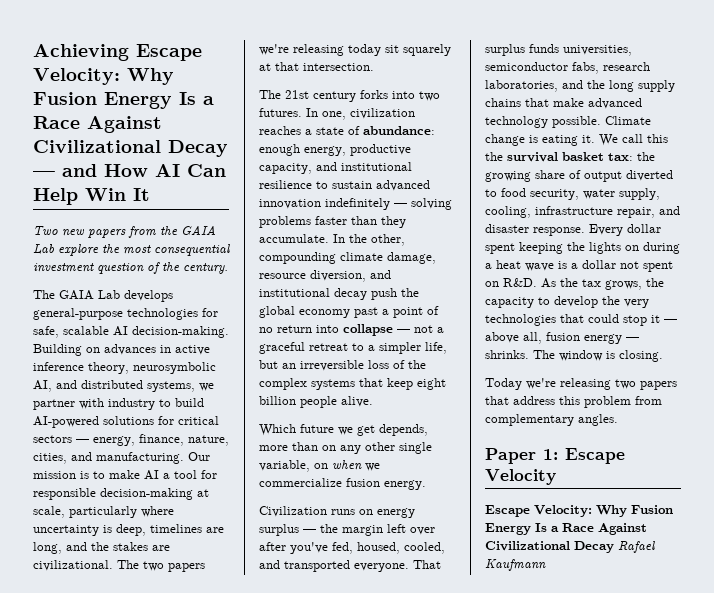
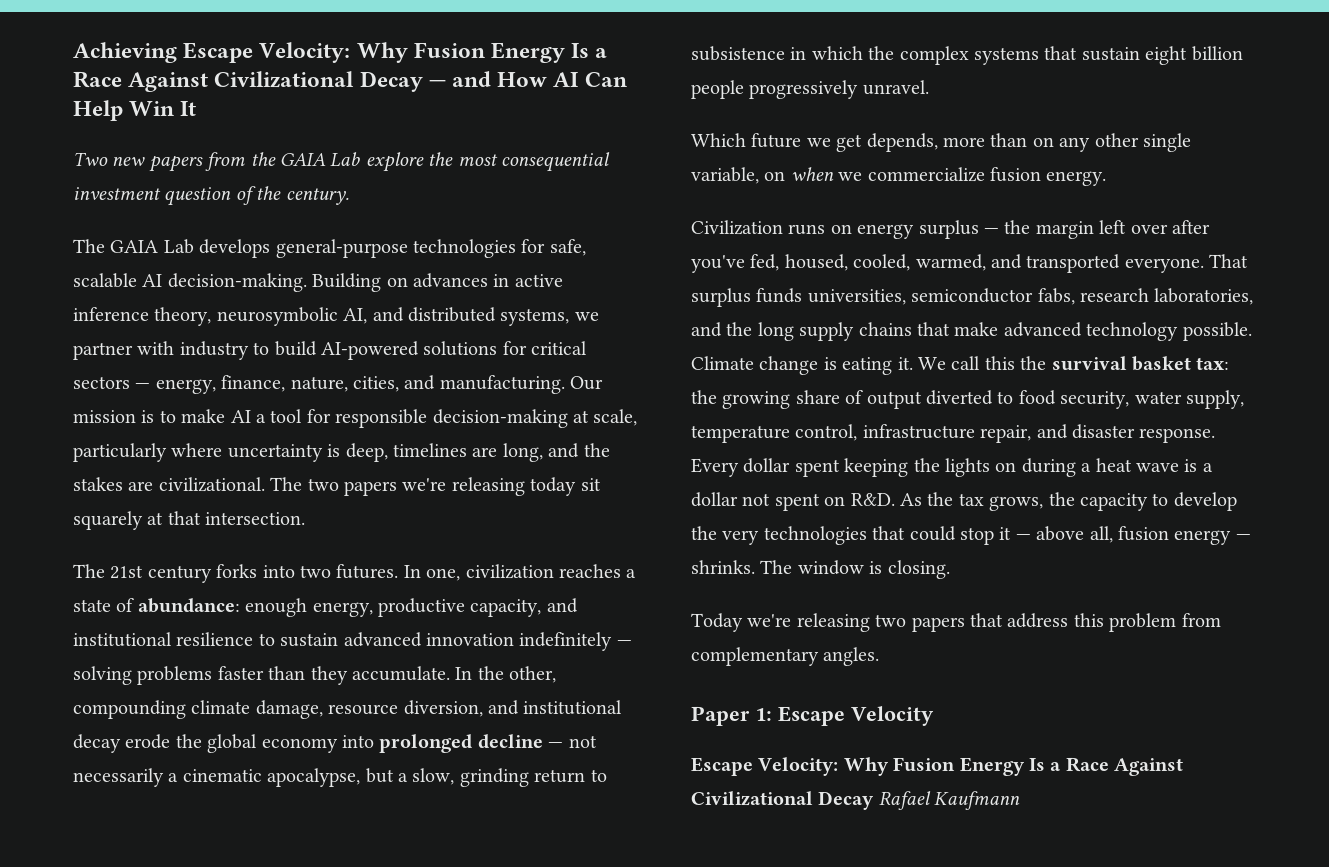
[371,288,397,300] push -> [125,734,171,749] erode
[354,306,439,318] [259,324,444,336] [259,342,447,354] [259,360,405,371] past a point of no return into collapse — not a graceful retreat to a simpler life, but an irreversible loss of -> [342,734,597,753] [73,768,607,787] [691,46,863,61] into prolonged decline — not necessarily a cinematic apocalypse, but a slow, grinding return to subsistence in which
[387,378,413,390] keep -> [1081,47,1140,61] sustain
[341,396,373,407] alive. -> [749,80,929,99] progressively unravel.
(445, 548) none -> [915,254,986,271] warmed,
[485,206,531,218] cooling, -> [691,424,858,443] temperature control,

